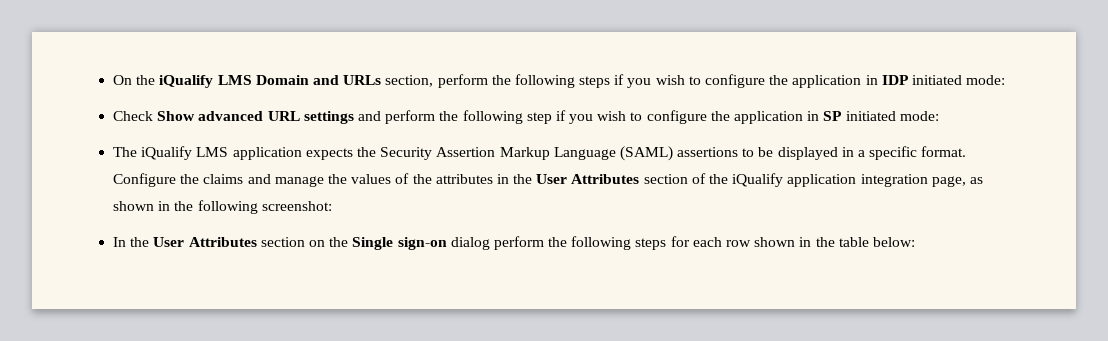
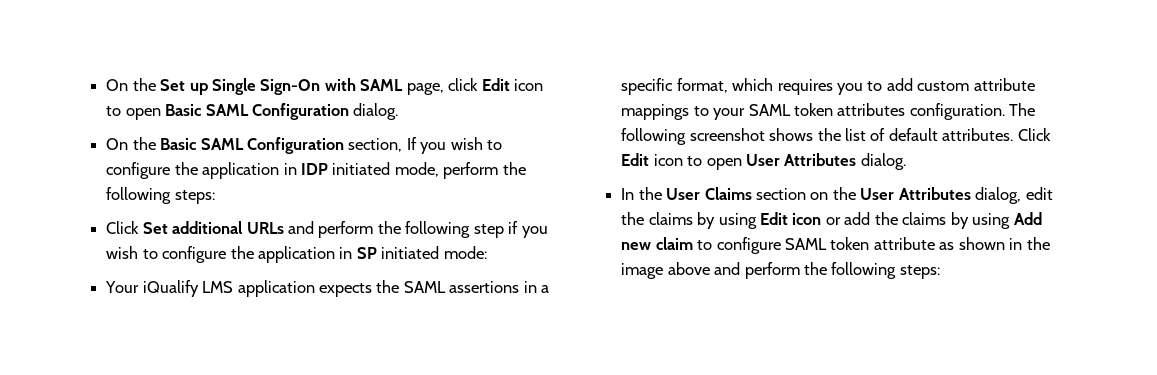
[113,74,625,88] On the iQualify LMS Domain and URLs section, perform the following steps if -> [106,78,544,95] [106,103,399,120] [106,137,417,154] On the Set up Single Sign-On with SAML page, click Edit icon to open Basic SAML Configuration dialog. // On the Basic SAML Configuration section, If
[966,75,1006,85] [113,111,354,124] mode: // Check Show advanced URL settings -> [394,162,526,179] [106,187,215,204] [106,221,284,234] mode, perform the following steps: // Click Set additional URLs
[113,147,138,157] The -> [105,281,140,293] Your
[380,146,967,161] [113,173,983,187] [113,200,332,214] [113,236,915,250] Security Assertion Markup Language (SAML) assertions to be displayed in a specific format. Configure the claims and manage the values of the attributes in the User Attributes section of the iQualify application integration page, as shown in the following screenshot: // In the User Attributes section on the Single sign-on dialog perform the following steps for each row shown in the table below: -> [403,281,550,293] [621,78,1035,95] [621,103,1036,120] [621,128,1051,145] [621,153,906,170] [621,187,1053,204] [621,212,1042,229] [621,237,1050,254] [621,262,940,279] SAML assertions in a specific format, which requires you to add custom attribute mappings to your SAML token attributes configuration. The following screenshot shows the list of default attributes. Click Edit icon to open User Attributes dialog. // In the User Claims section on the User Attributes dialog, edit the claims by using Edit icon or add the claims by using Add new claim to configure SAML token attribute as shown in the image above and perform the following steps:

